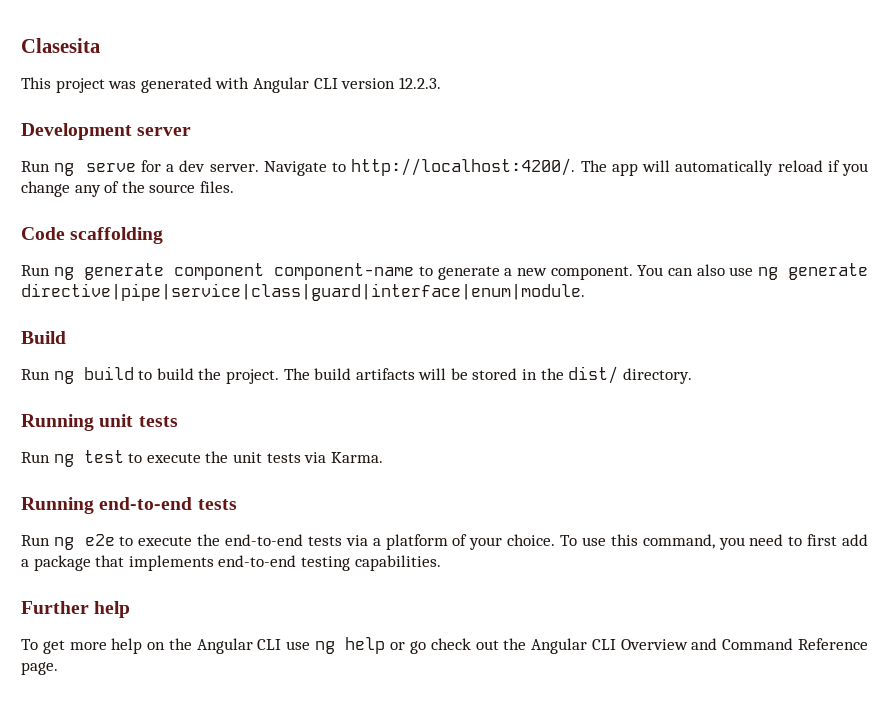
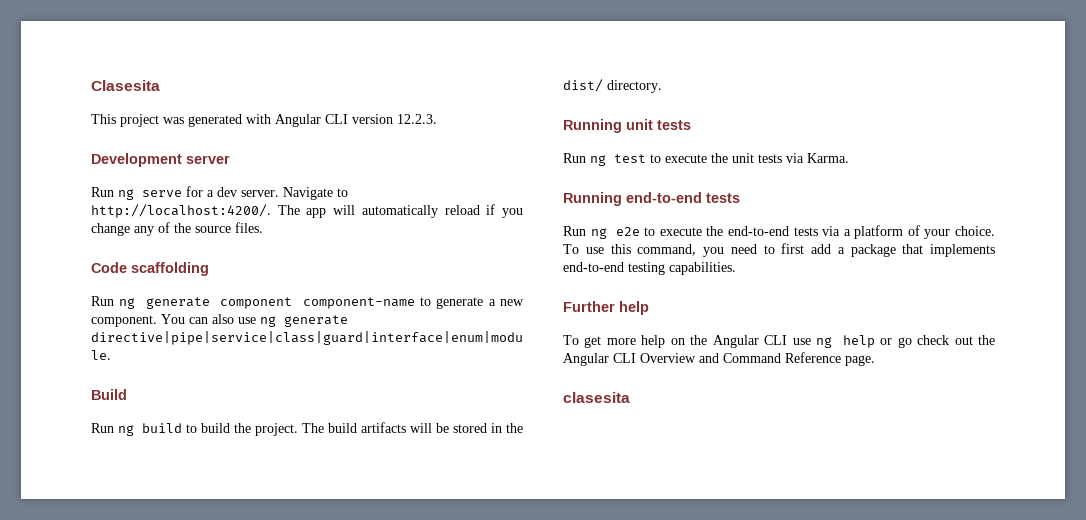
(58, 668) none -> [563,392,630,403] // clasesita

